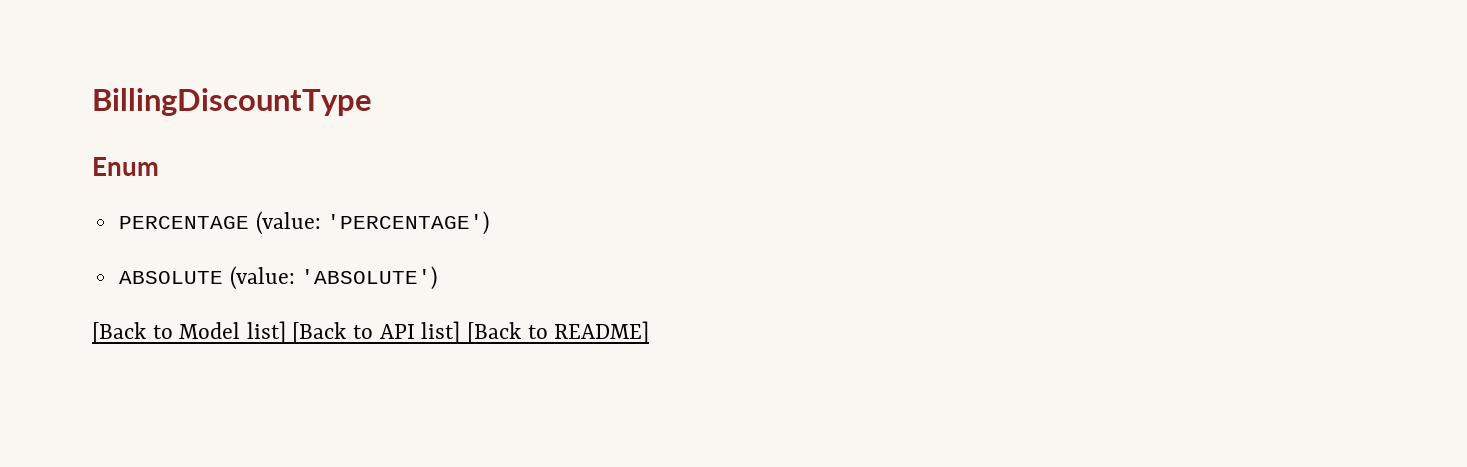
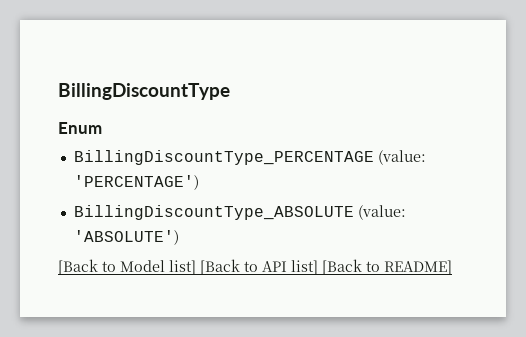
[118,216,249,229] PERCENTAGE -> [73,150,374,165] BillingDiscountType_PERCENTAGE
[118,271,223,284] ABSOLUTE -> [73,205,354,220] BillingDiscountType_ABSOLUTE

